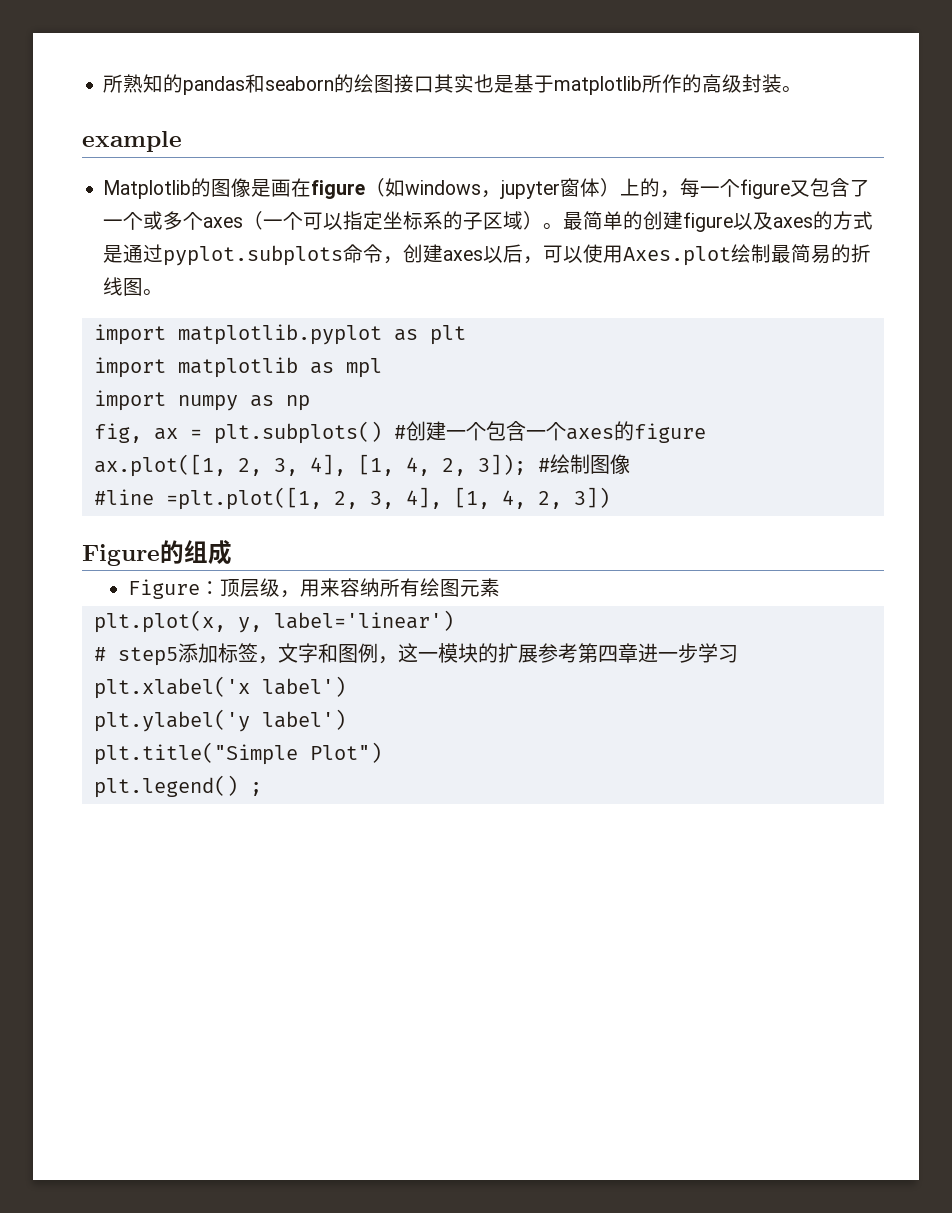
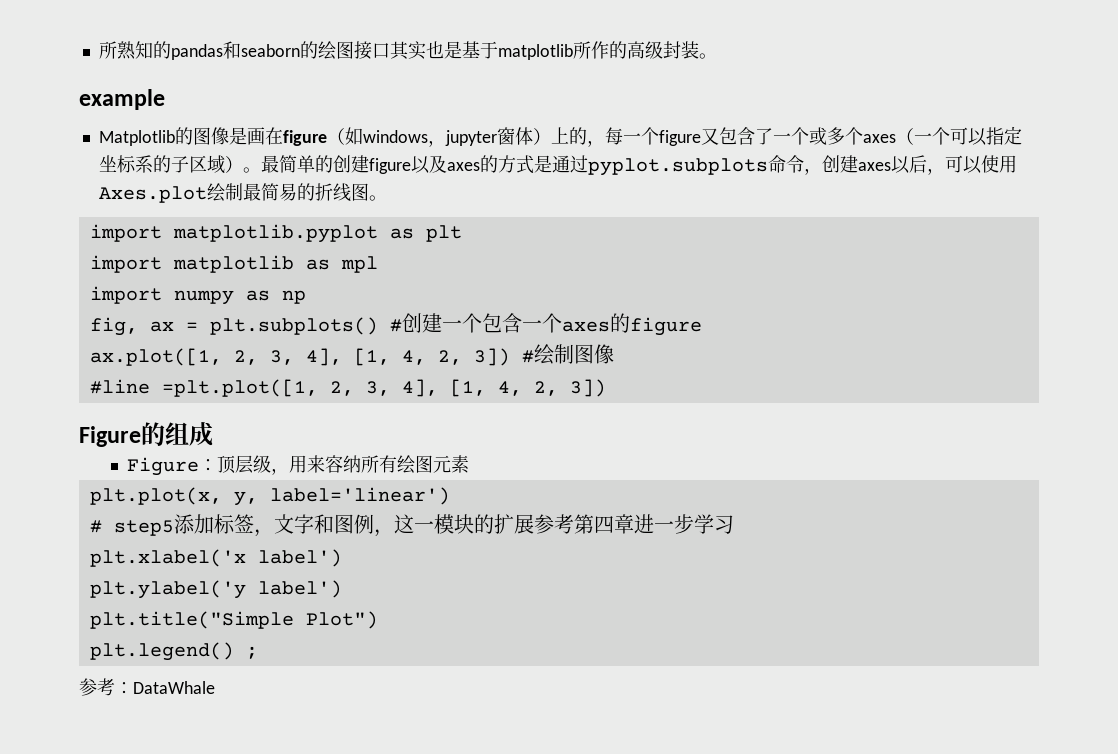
[477,454,526,475] 3]); -> [473,348,510,366] 3])
(262, 789) none -> [79,678,215,696] // 参考：DataWhale

